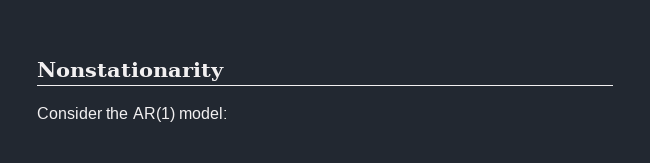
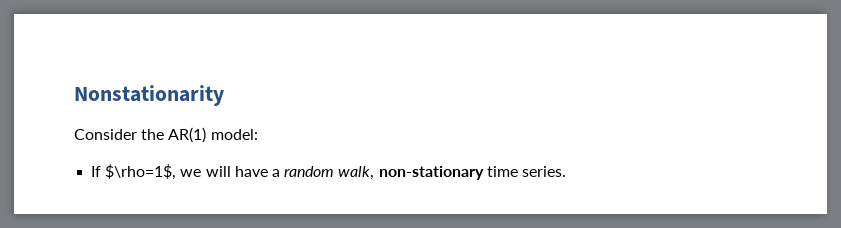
(227, 113) none -> [91,164,566,180] // If $\rho=1$, we will have a random walk, non-stationary time series.

